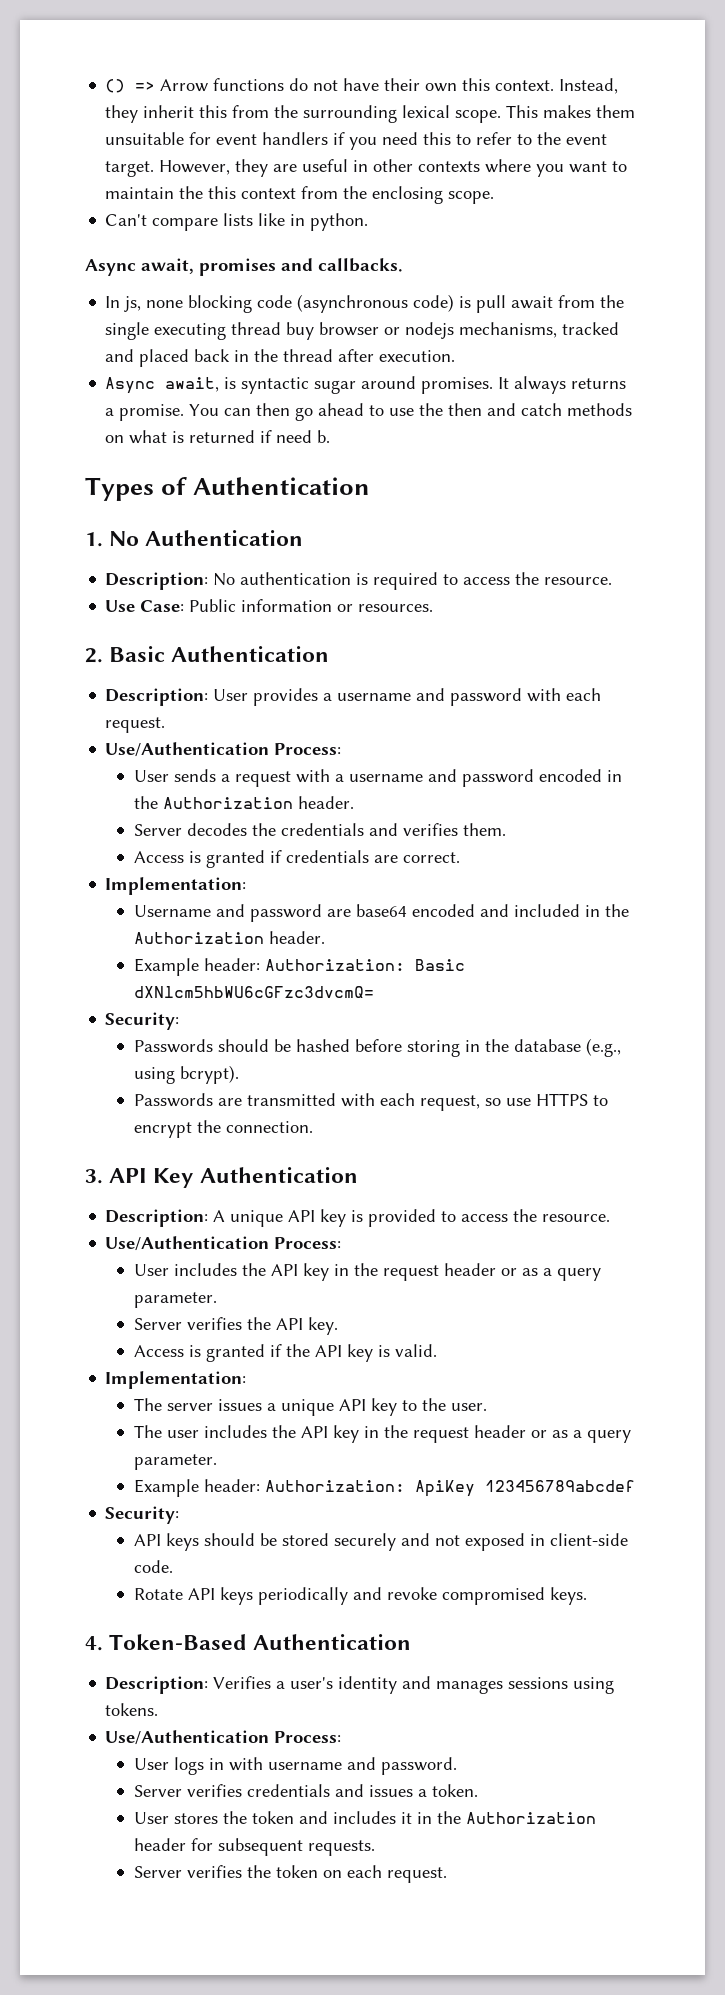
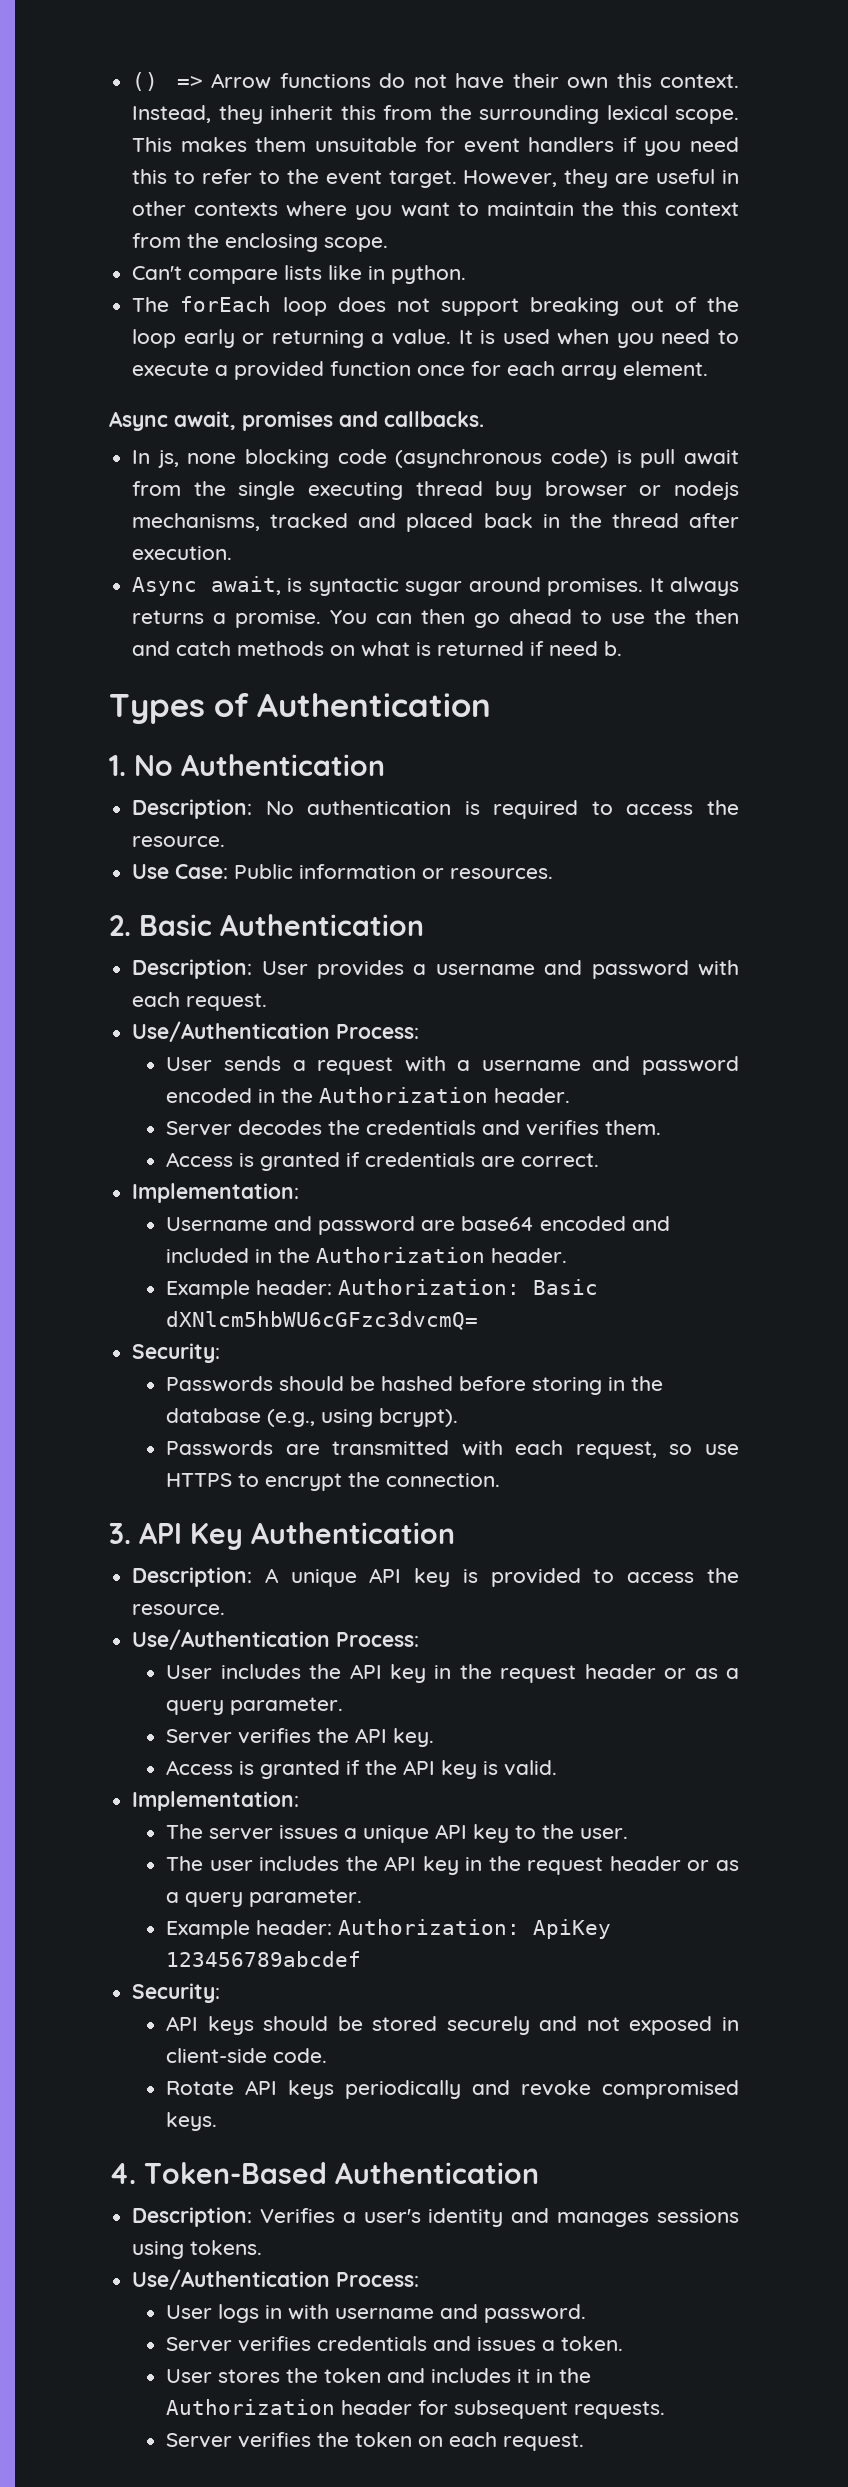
(369, 222) none -> [132,296,739,316] [132,329,739,348] [132,361,709,380] // The forEach loop does not support breaking out of the loop early or returning a value. It is used when you need to execute a provided function once for each array element.

